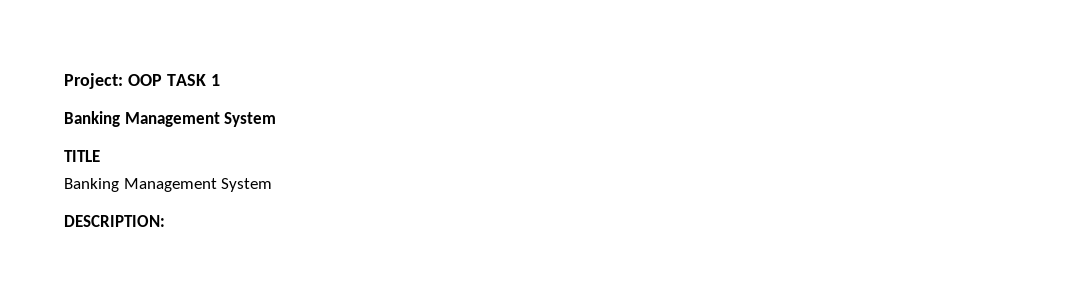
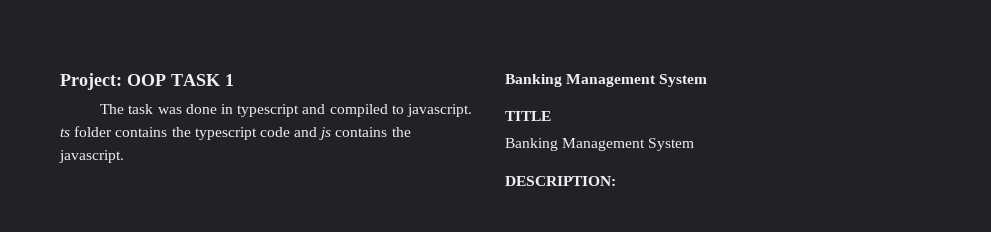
(220, 80) none -> [100,104,472,117] [60,126,411,140] [59,150,124,163] // The task was done in typescript and compiled to javascript. ts folder contains the typescript code and js contains the javascript.

